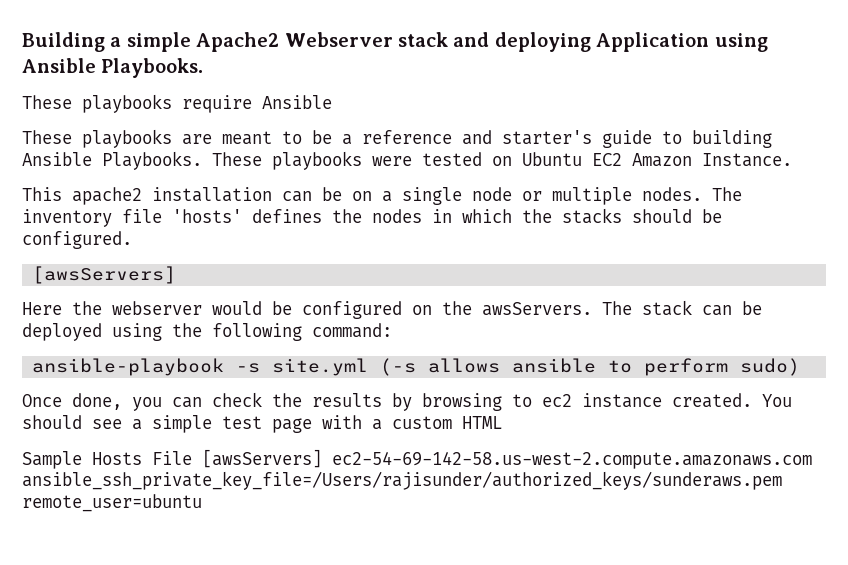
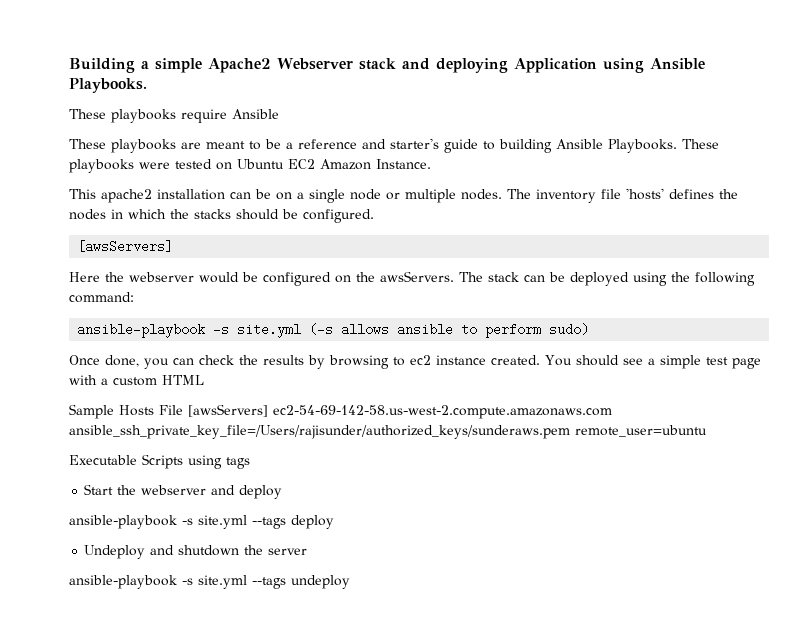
(202, 503) none -> [69,454,250,469] [84,484,283,499] [69,515,334,529] [84,545,308,559] [69,575,350,589] // Executable Scripts using tags // Start the webserver and deploy // ansible-playbook -s site.yml --tags deploy // Undeploy and shutdown the server // ansible-playbook -s site.yml --tags undeploy

